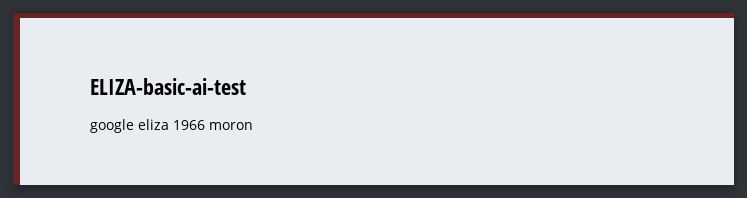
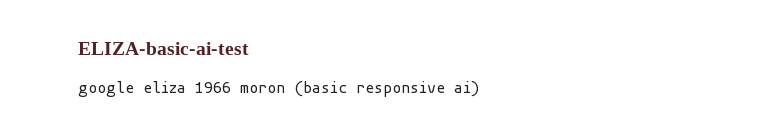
(253, 126) none -> [294,81,479,97] (basic responsive ai)

